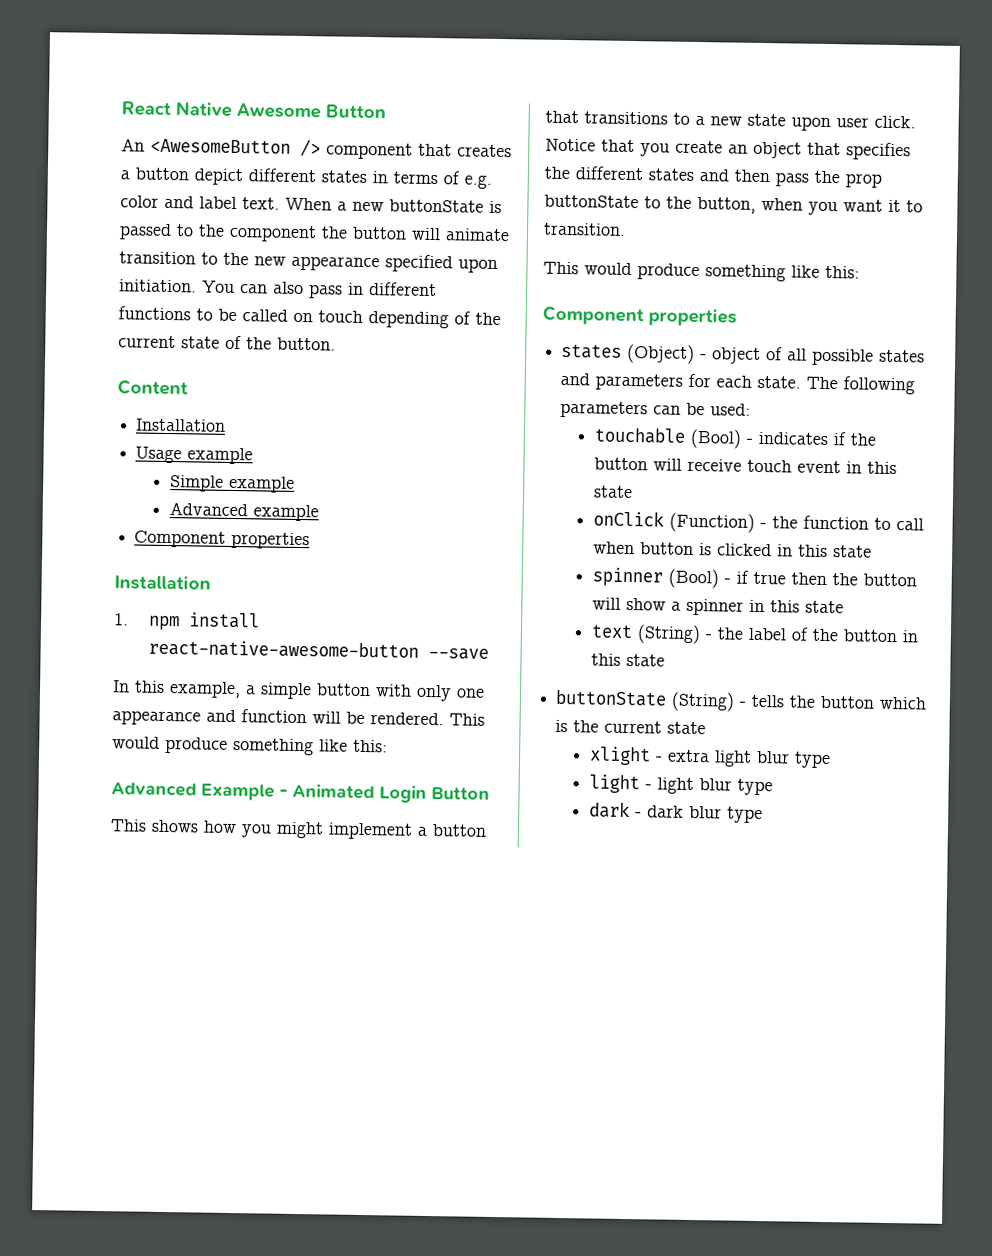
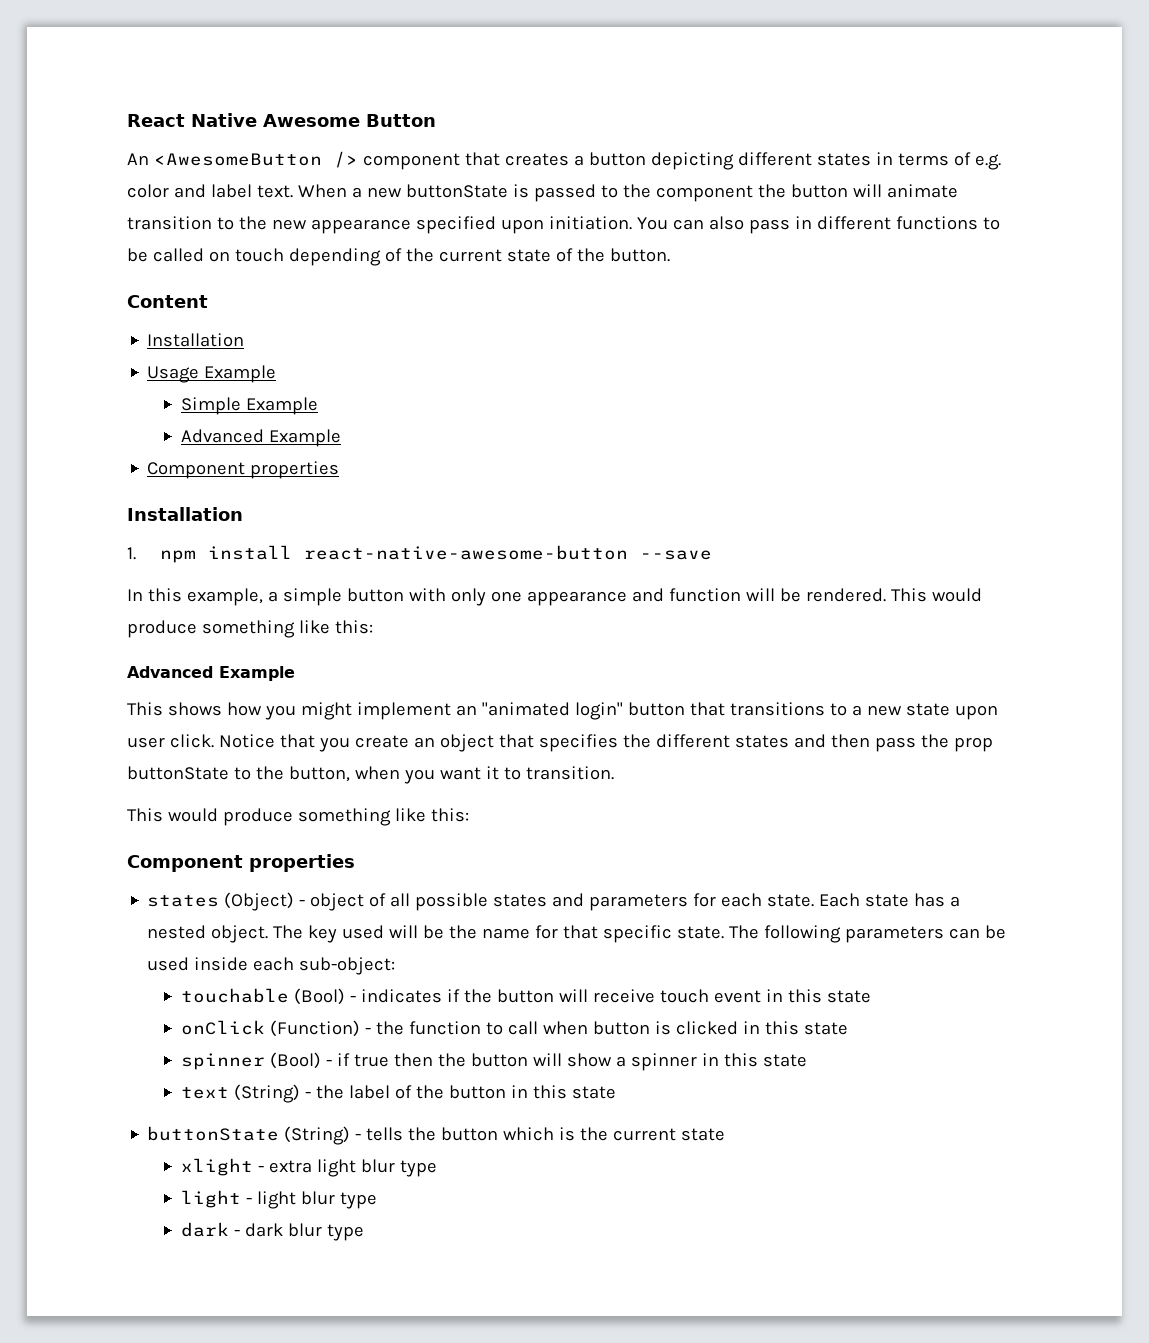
[194,168,243,186] depict -> [650,152,734,170] depicting
[187,447,254,465] example -> [204,365,277,383] Example
[228,475,295,493] [168,502,319,522] example // Advanced example -> [245,397,318,415] [180,429,341,447] Example // Advanced Example
[279,783,490,803] - Animated Login Button -> (295, 673) none
[417,826,427,836] a -> [455,702,623,720] an "animated login"
(802, 382) none -> [819,893,961,907] [147,925,725,943] Each state has a nested object. The key used will be the name for that specific state.
[710,403,752,416] used: -> [147,957,396,975] used inside each sub-object:

